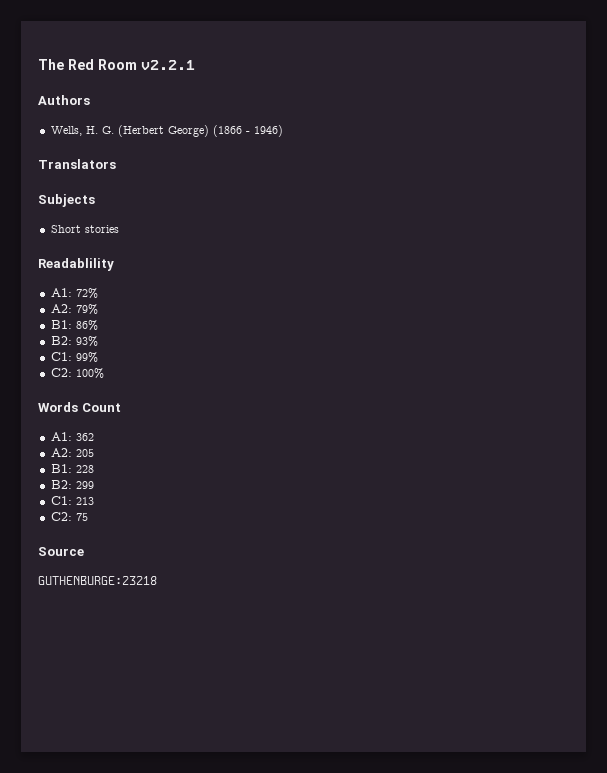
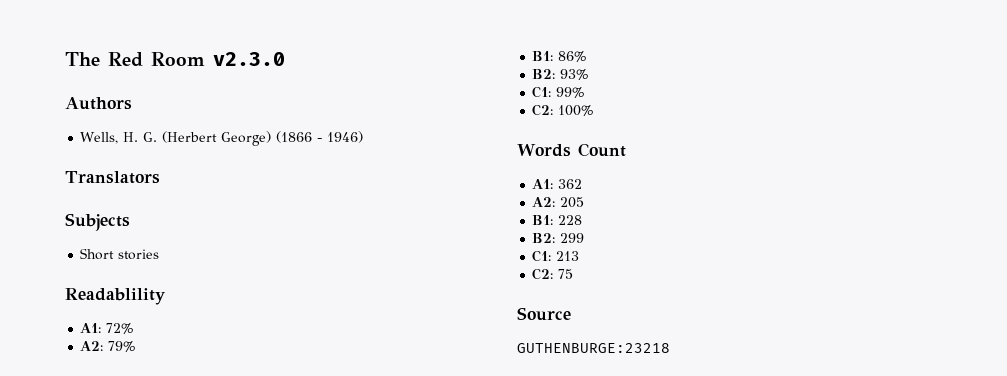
[141,60,195,70] v2.2.1 -> [213,52,285,66] v2.3.0

